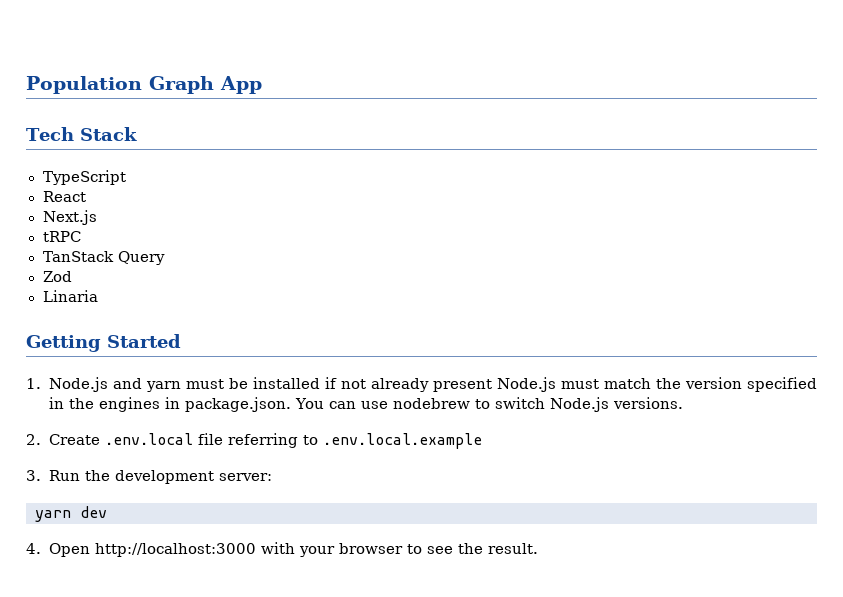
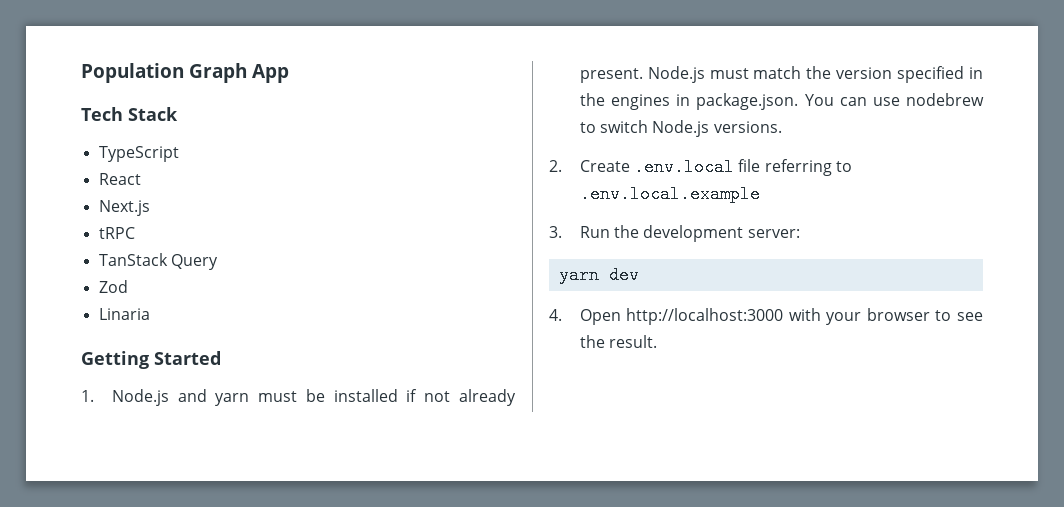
[432,379,492,392] present -> [579,68,643,83] present.

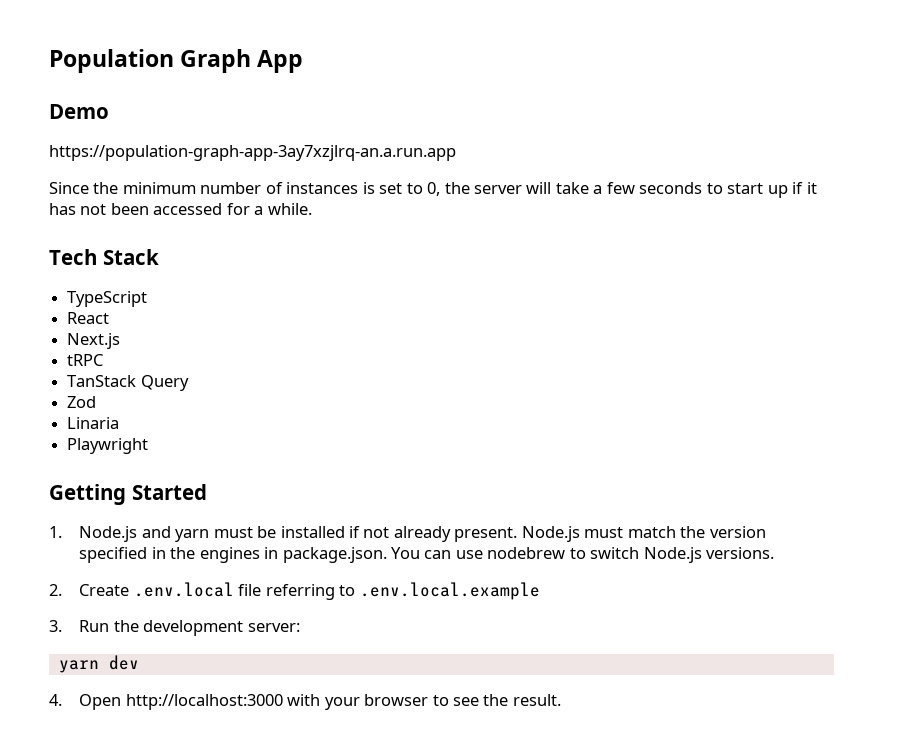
(289, 73) none -> [49,104,109,119] [49,145,456,161] [49,182,817,198] [49,203,312,215] // Demo // https://population-graph-app-3ay7xzjlrq-an.a.run.app // Since the minimum number of instances is set to 0, the server will take a few seconds to start up if it has not been accessed for a while.
(150, 314) none -> [67,438,149,454] // Playwright

